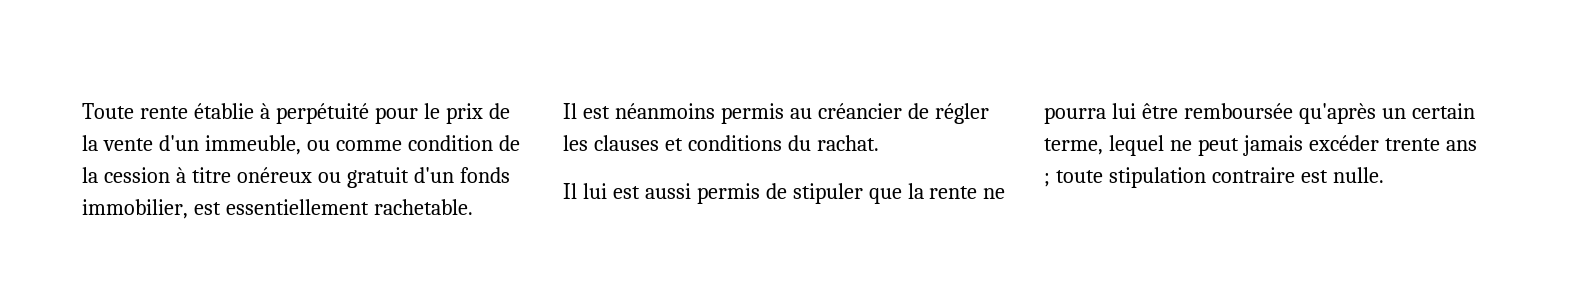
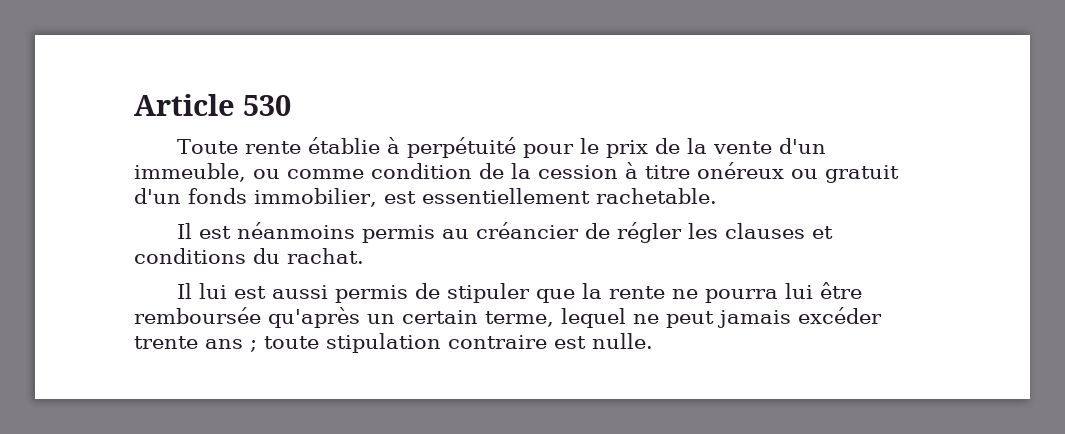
(82, 111) none -> [134,94,291,116] Article 530 //

